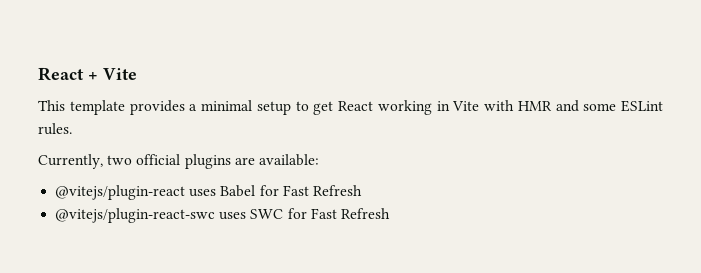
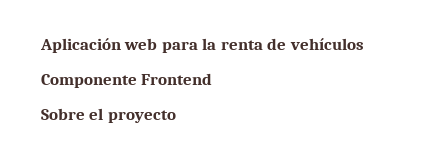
[38,67,137,81] [38,100,663,115] [38,123,72,135] [38,154,319,169] [55,185,362,200] [55,208,390,223] React + Vite // This template provides a minimal setup to get React working in Vite with HMR and some ESLint rules. // Currently, two official plugins are available: // @vitejs/plugin-react uses Babel for Fast Refresh // @vitejs/plugin-react-swc uses SWC for Fast Refresh -> [40,38,364,53] [41,73,213,88] [41,108,176,123] Aplicación web para la renta de vehículos // Componente Frontend // Sobre el proyecto

